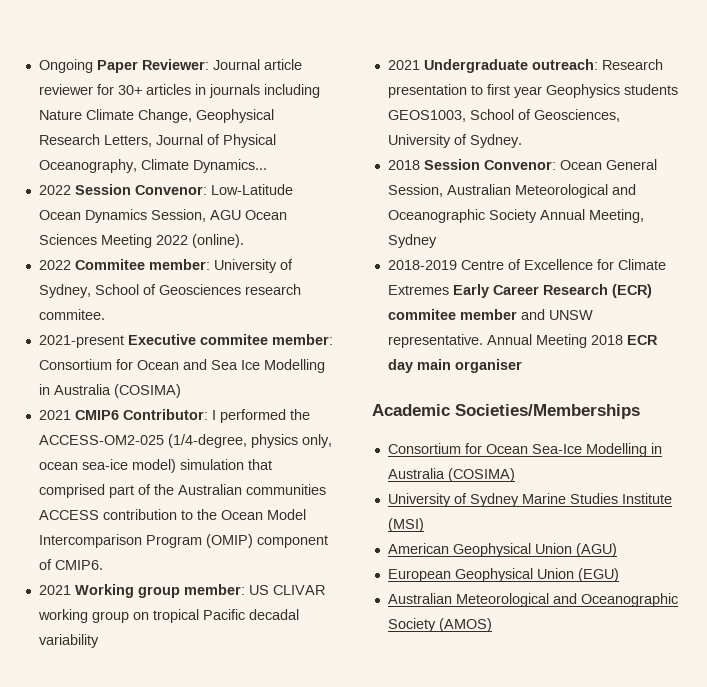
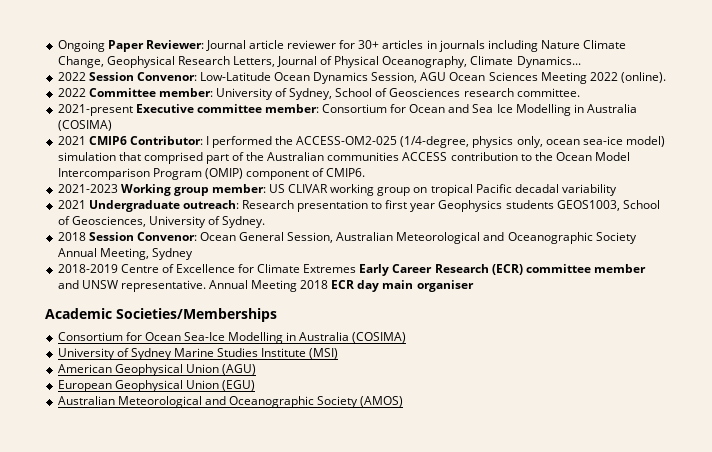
[74,259,145,270] Commitee -> [88,88,156,97] Committee
[38,309,105,320] commitee. -> [516,88,580,97] committee.
[199,334,268,345] commitee -> [196,104,262,113] committee
[38,585,71,595] 2021 -> [57,184,118,193] 2021-2023
[387,309,456,320] commitee -> [525,264,591,273] committee

